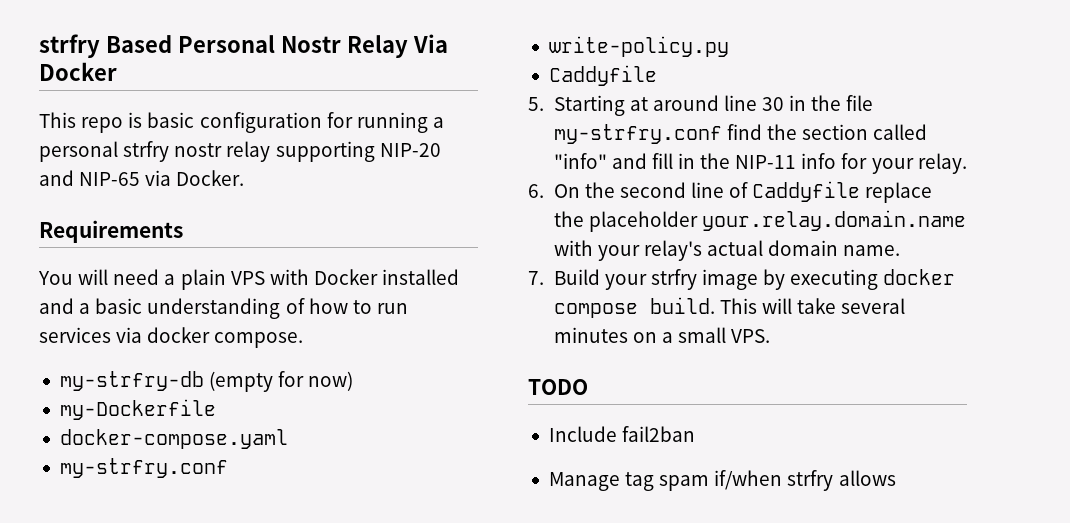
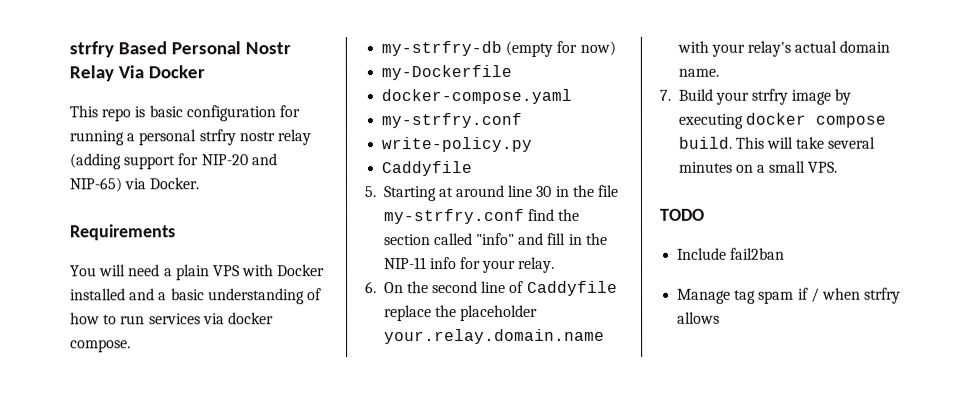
[275,141,375,162] supporting -> [69,153,199,170] (adding support for
[79,172,141,186] NIP-65 -> [69,177,122,193] NIP-65)
[714,470,783,490] if/when -> [797,287,861,303] if / when

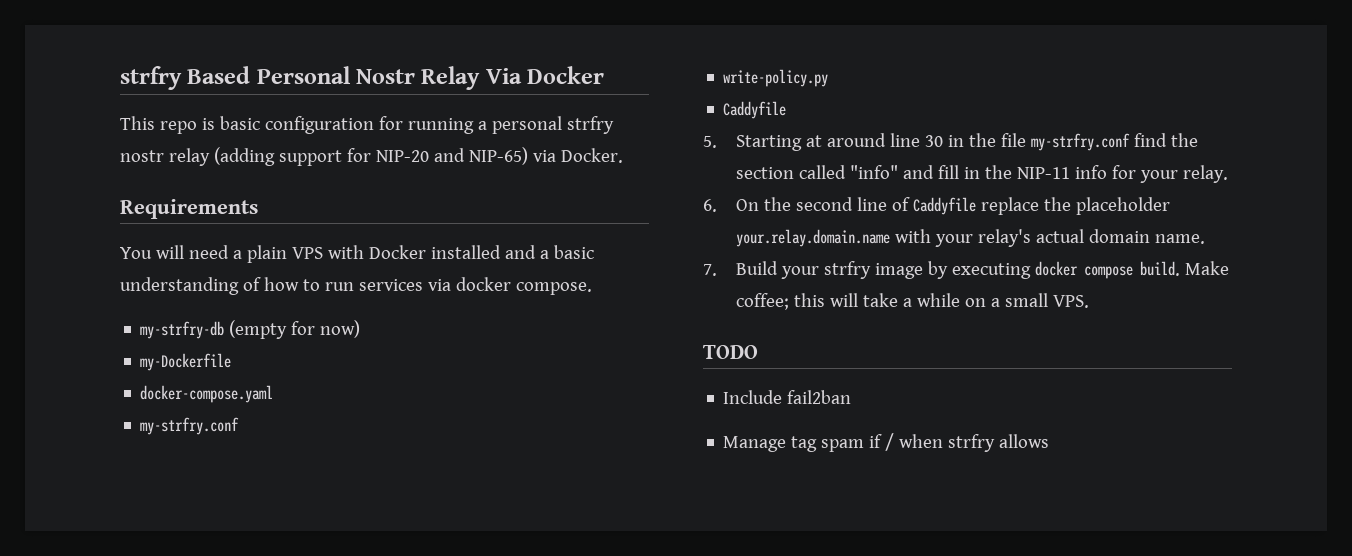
[734,136,876,149] [677,161,732,173] This will take several minutes -> [1184,261,1229,275] [735,293,960,310] Make coffee; this will take a while

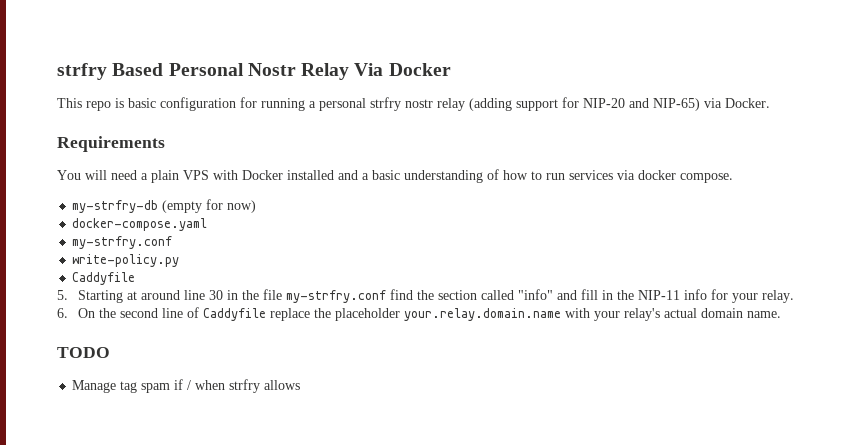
[140,353,232,371] // my-Dockerfile -> (257, 206) none
[703,261,1229,279] [735,293,1089,310] // 7. Build your strfry image by executing docker compose build. Make coffee; this will take a while on a small VPS. -> (781, 314) none
[723,390,852,404] // Include fail2ban -> (110, 352) none

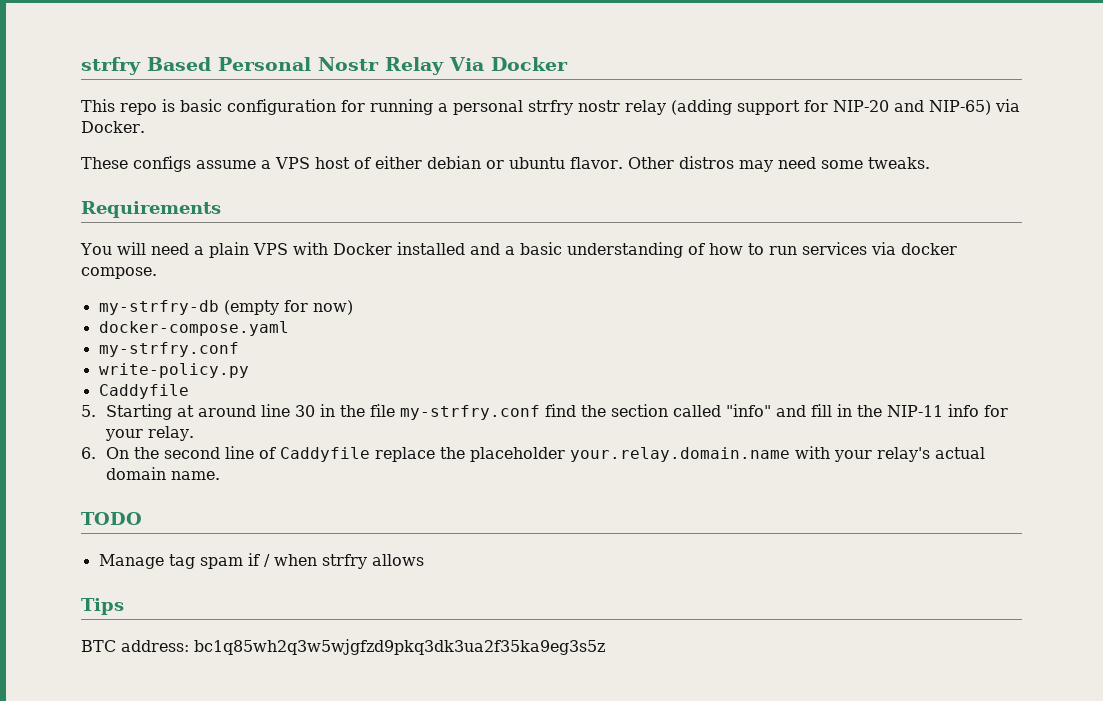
(770, 103) none -> [81,156,930,172] // These configs assume a VPS host of either debian or ubuntu flavor. Other distros may need some tweaks.
(301, 385) none -> [81,598,124,615] [81,639,605,655] // Tips // BTC address: bc1q85wh2q3w5wjgfzd9pkq3dk3ua2f35ka9eg3s5z

